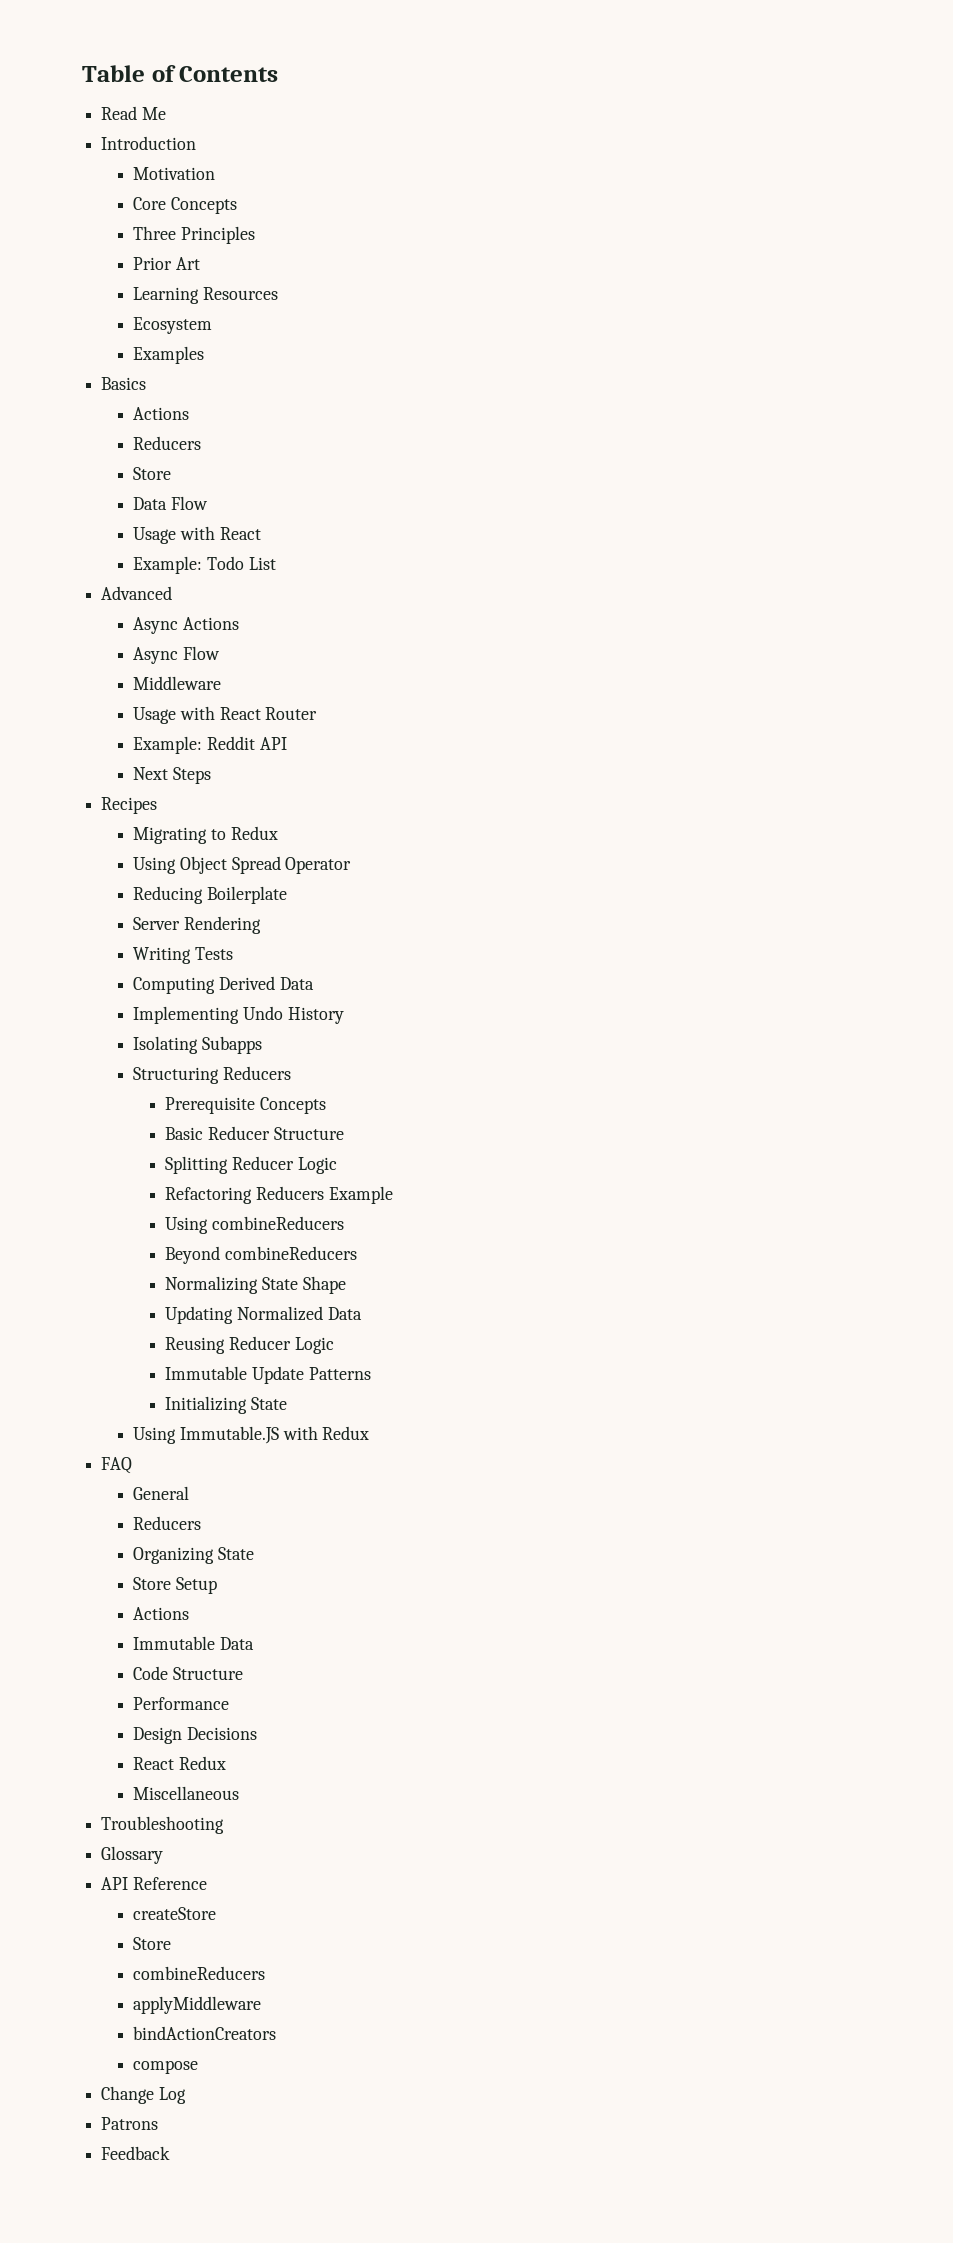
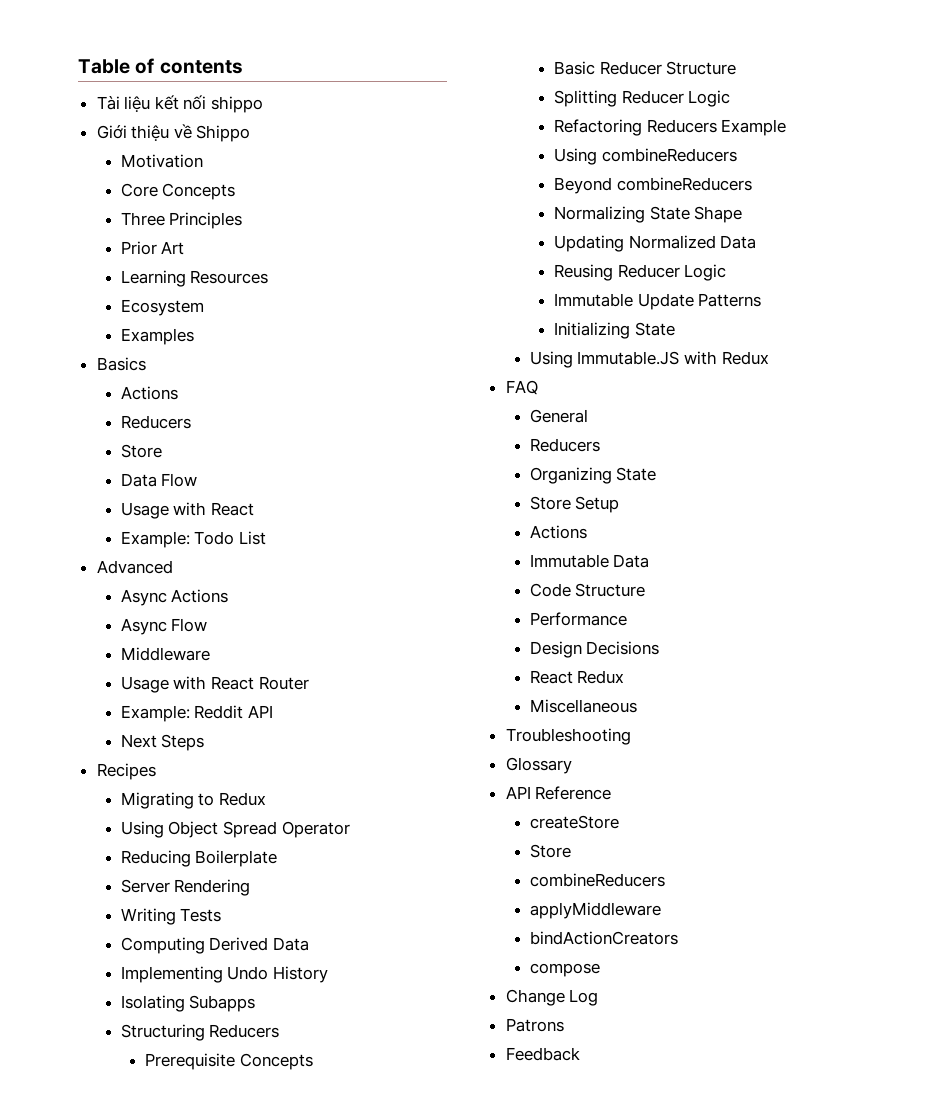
[179,66,279,82] [101,106,166,120] [101,136,197,150] Contents // Read Me // Introduction -> [159,60,243,74] [96,95,264,113] [96,124,251,142] contents // Tài liệu kết nối shippo // Giới thiệu về Shippo

